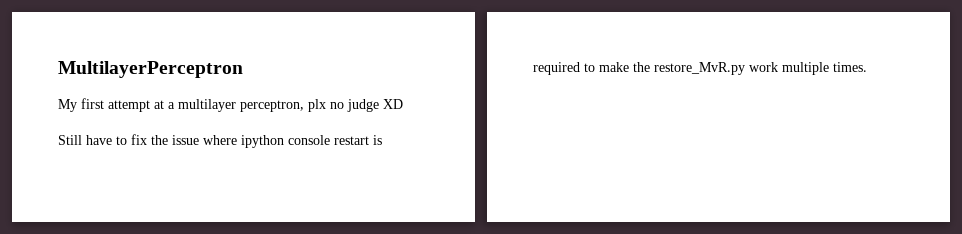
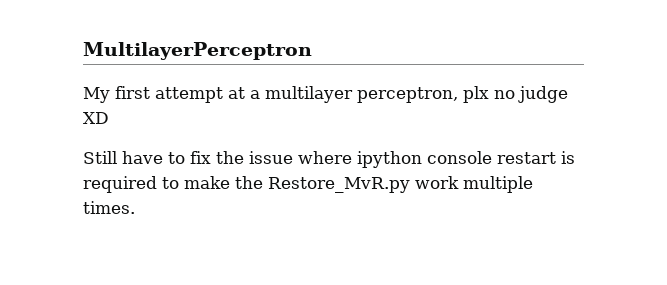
[654,62,745,75] restore_MvR.py -> [268,177,410,193] Restore_MvR.py

